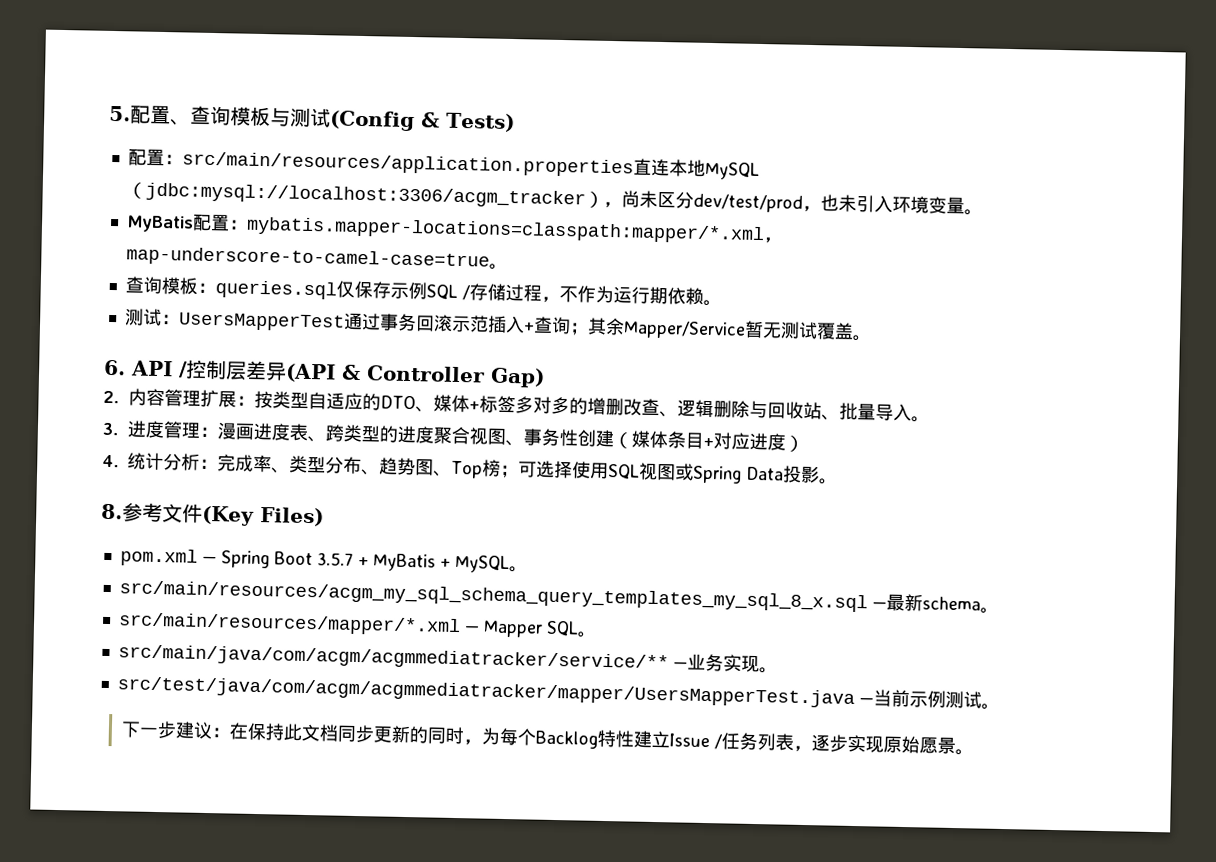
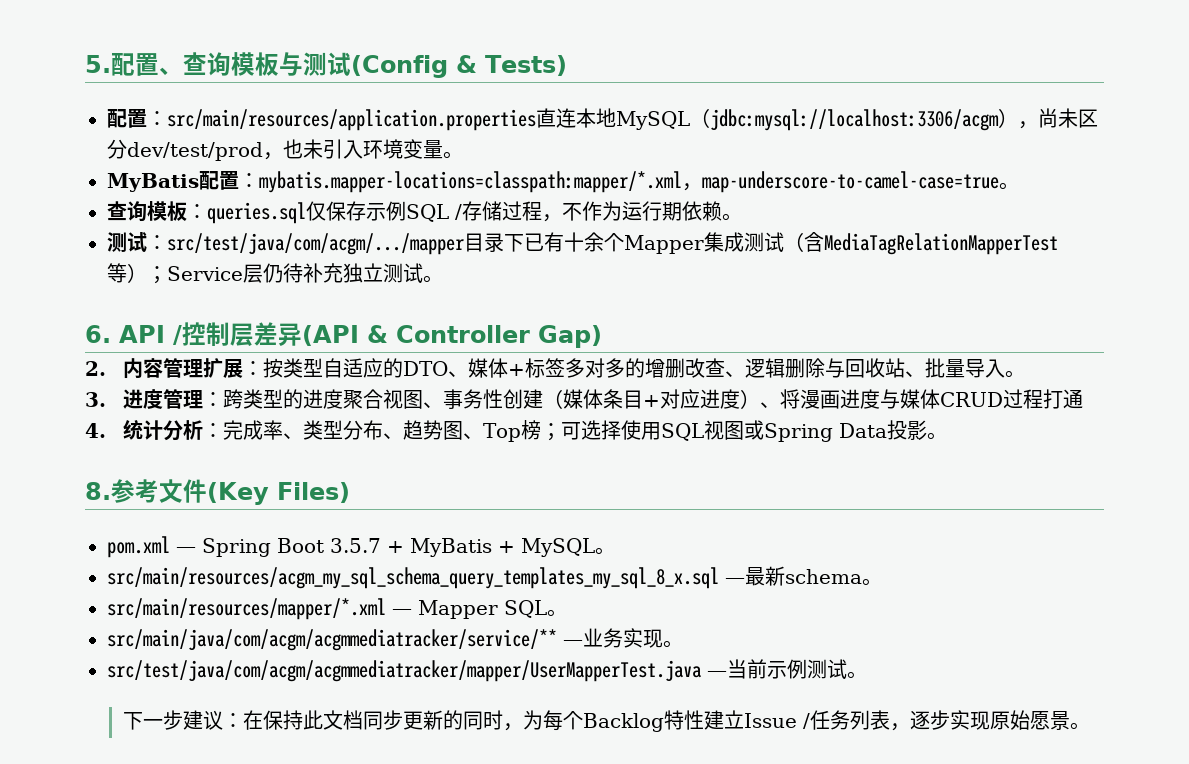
[144,182,586,209] jdbc:mysql://localhost:3306/acgm_tracker -> [710,109,999,131] jdbc:mysql://localhost:3306/acgm
[177,312,854,340] UsersMapperTest通过事务回滚示范插入+查询；其余Mapper/Service暂无测试覆盖 -> [167,232,1058,255] [107,263,423,284] src/test/java/com/acgm/.../mapper目录下已有十余个Mapper集成测试（含MediaTagRelationMapperTest等）；Service层仍待补充独立测试
[216,422,326,443] 漫画进度表、 -> (224, 399) none
(804, 443) none -> [760,389,1084,409] 、将漫画进度与媒体CRUD过程打通
[116,676,855,709] src/test/java/com/acgm/acgmmediatracker/mapper/UsersMapperTest.java -> [107,660,702,682] src/test/java/com/acgm/acgmmediatracker/mapper/UserMapperTest.java

